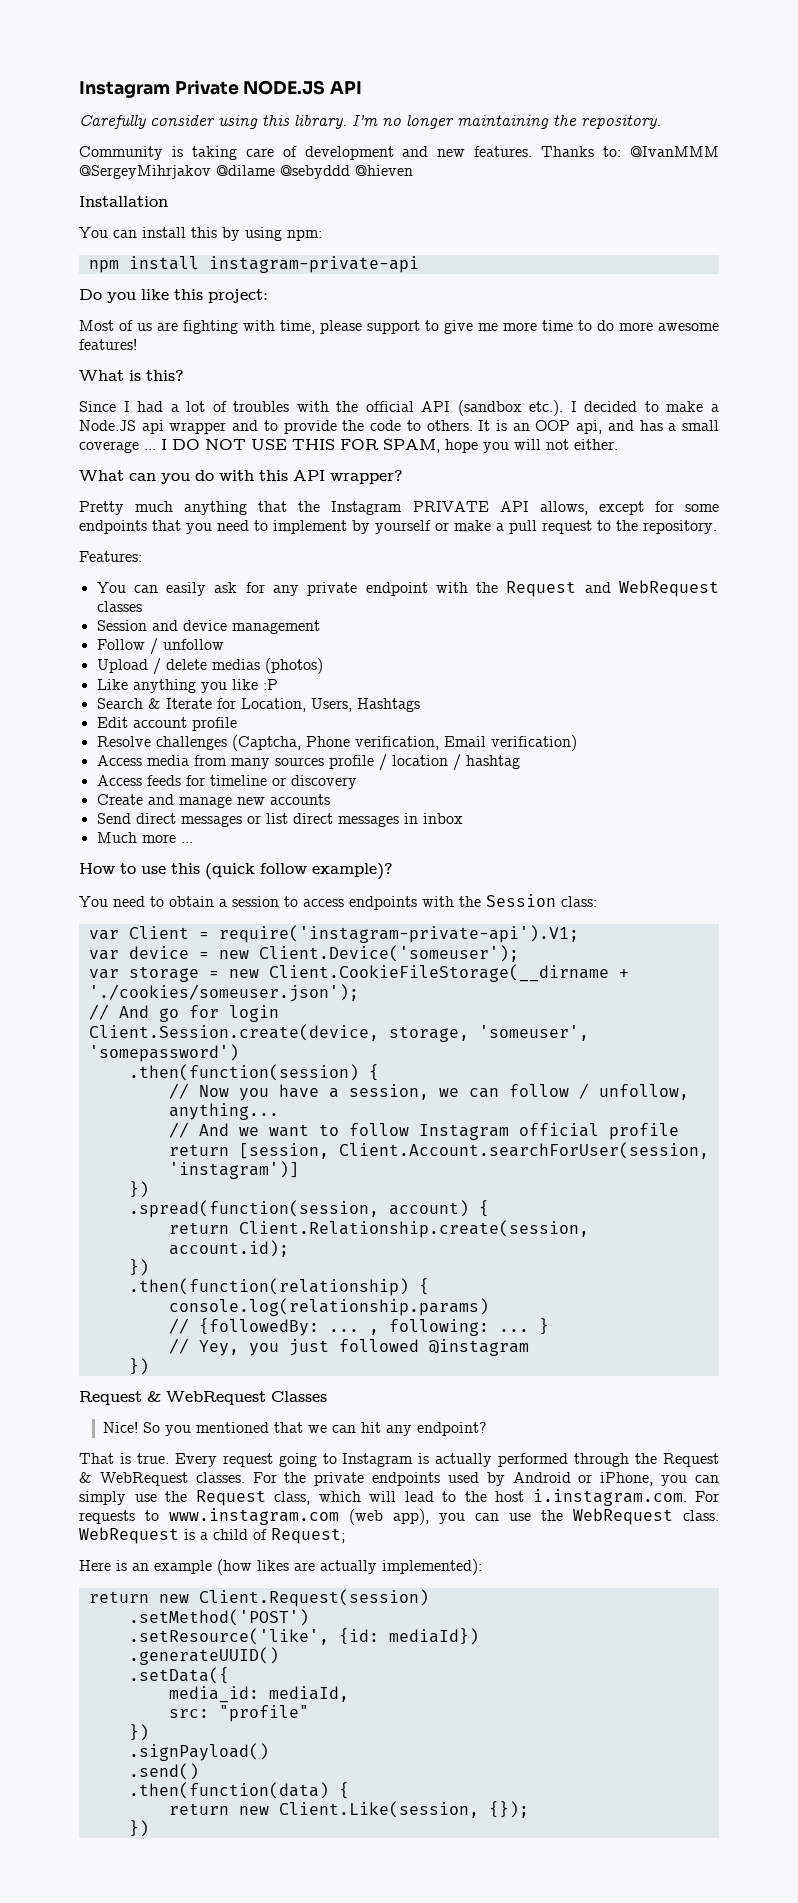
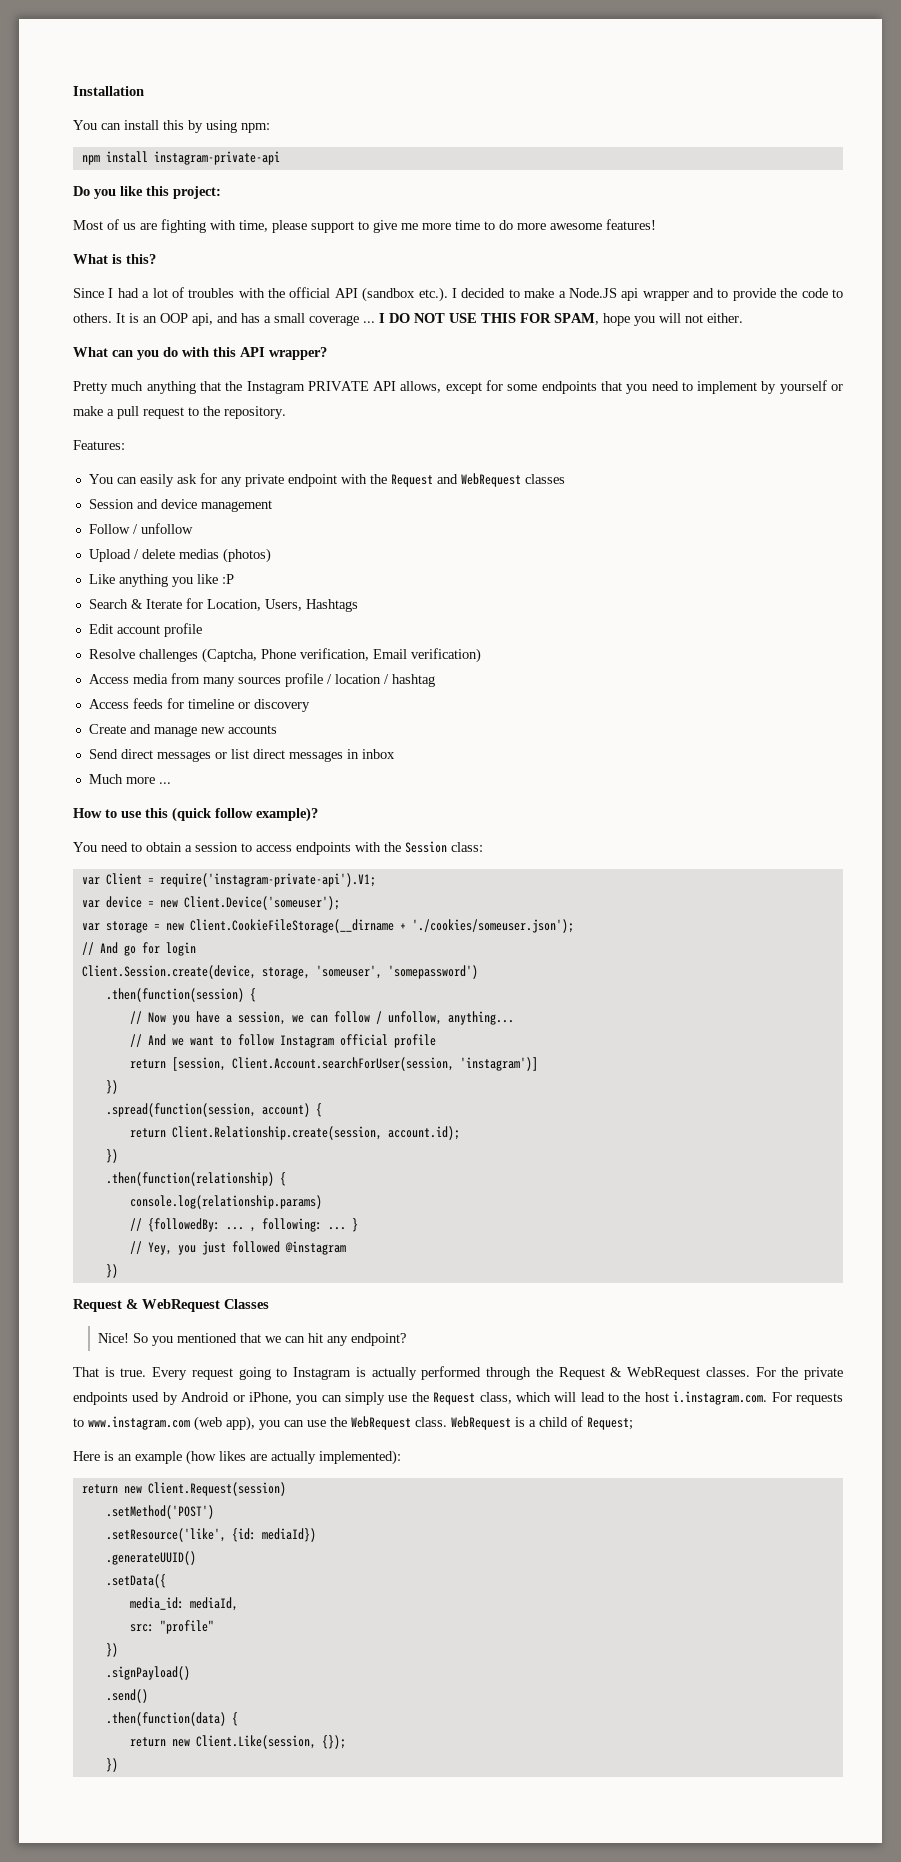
[79,80,363,98] [79,115,661,129] [79,146,719,160] [79,165,413,179] Instagram Private NODE.JS API // Carefully consider using this library. I’m no longer maintaining the repository. // Community is taking care of development and new features. Thanks to: @IvanMMM @SergeyMihrjakov @dilame @sebyddd @hieven // -> (73, 91) none

